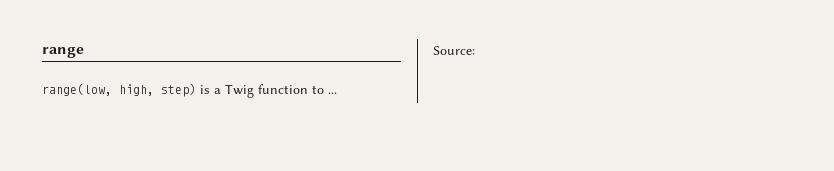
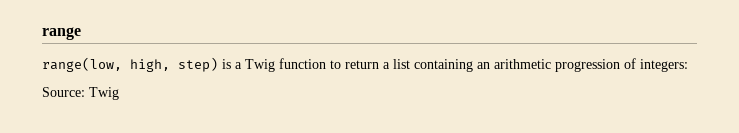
[328,92,337,94] ... -> [345,58,688,72] return a list containing an arithmetic progression of integers:
(475, 50) none -> [89,87,119,100] Twig

